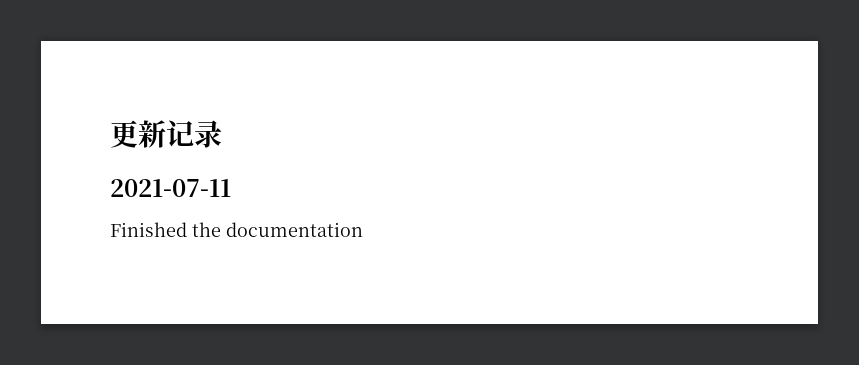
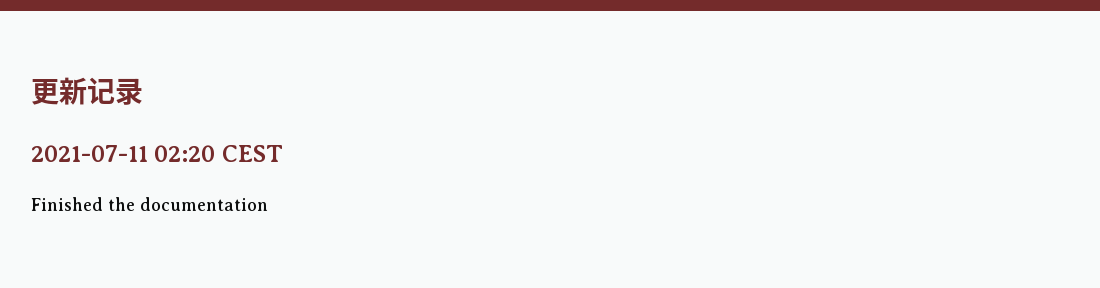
(231, 188) none -> [154,145,283,162] 02:20 CEST

